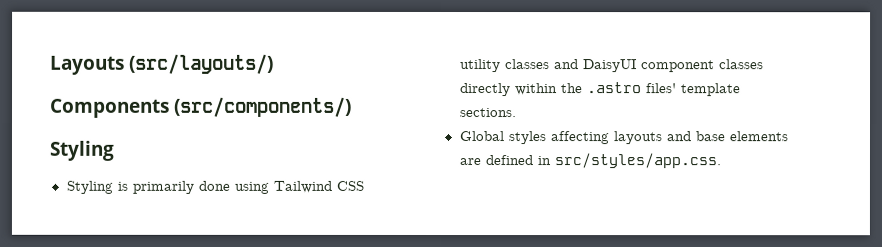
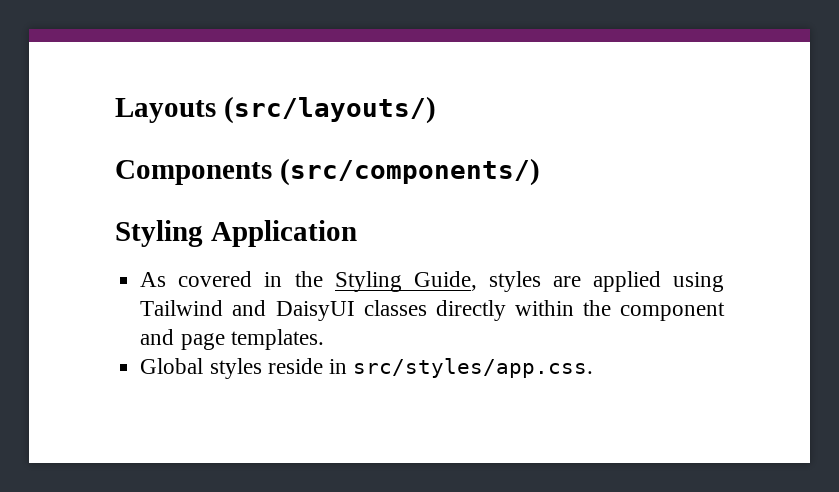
[65,180,364,194] [459,59,550,73] // Styling is primarily done using Tailwind CSS utility classes -> [210,220,357,247] [140,271,724,292] [140,300,224,316] Application // As covered in the Styling Guide, styles are applied using Tailwind
[640,60,715,73] component -> (355, 311) none
[586,82,741,97] [459,108,517,118] [458,131,788,145] [458,155,533,166] .astro files' template sections. // Global styles affecting layouts and base elements are defined -> [620,302,726,321] [140,329,324,350] [140,358,323,379] component and page templates. // Global styles reside

